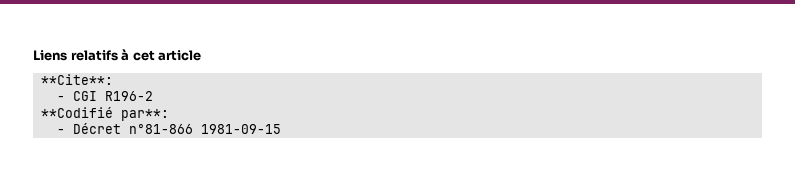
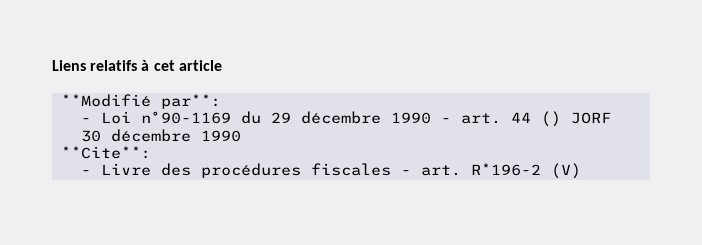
[40,74,113,85] [56,91,153,101] [40,107,169,121] [56,123,281,134] **Cite**: // - CGI R196-2 // **Codifié par**: // - Décret n°81-866 1981-09-15 -> [61,94,222,109] [81,111,612,127] [81,129,242,142] [61,146,152,159] [81,163,582,179] **Modifié par**: // - Loi n°90-1169 du 29 décembre 1990 - art. 44 () JORF 30 décembre 1990 // **Cite**: // - Livre des procédures fiscales - art. R*196-2 (V)

